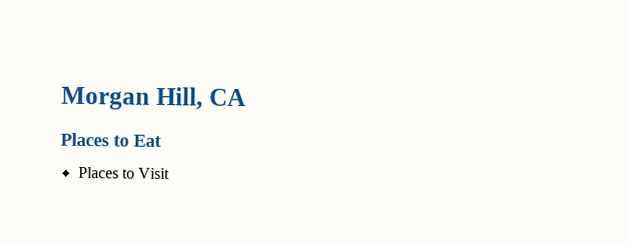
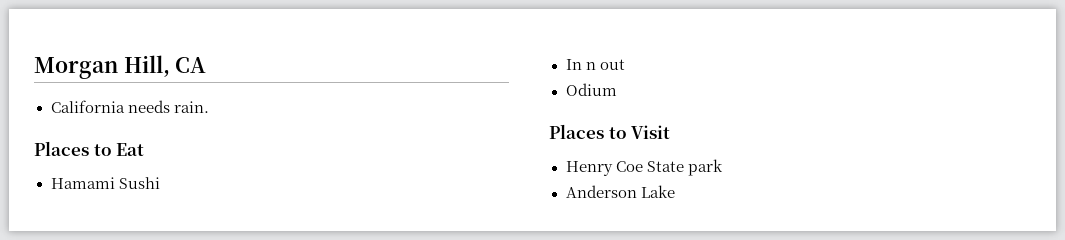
(246, 97) none -> [50,100,209,113] // California needs rain.
[77,166,171,180] Places to Visit -> [50,177,160,189] [565,59,625,70] [565,83,617,96] [549,124,671,139] [565,159,723,176] [565,185,675,198] Hamami Sushi // In n out // Odium // Places to Visit // Henry Coe State park // Anderson Lake

